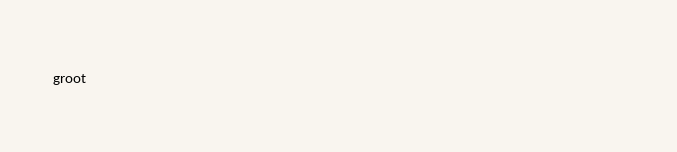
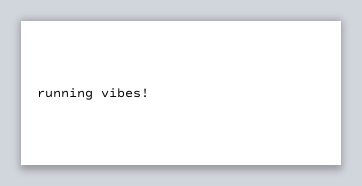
[53,74,86,85] groot -> [37,88,149,100] running vibes!

